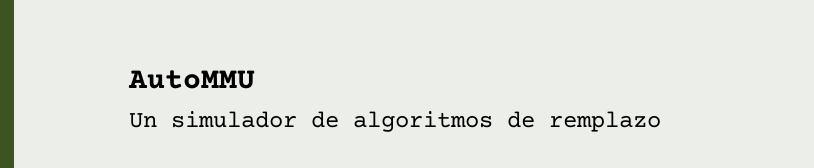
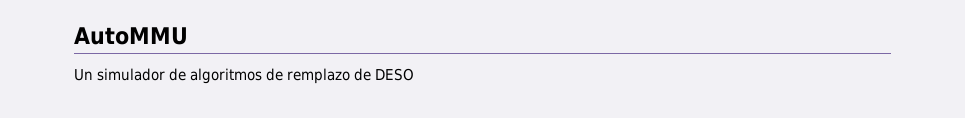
(661, 121) none -> [354,68,414,81] de DESO

